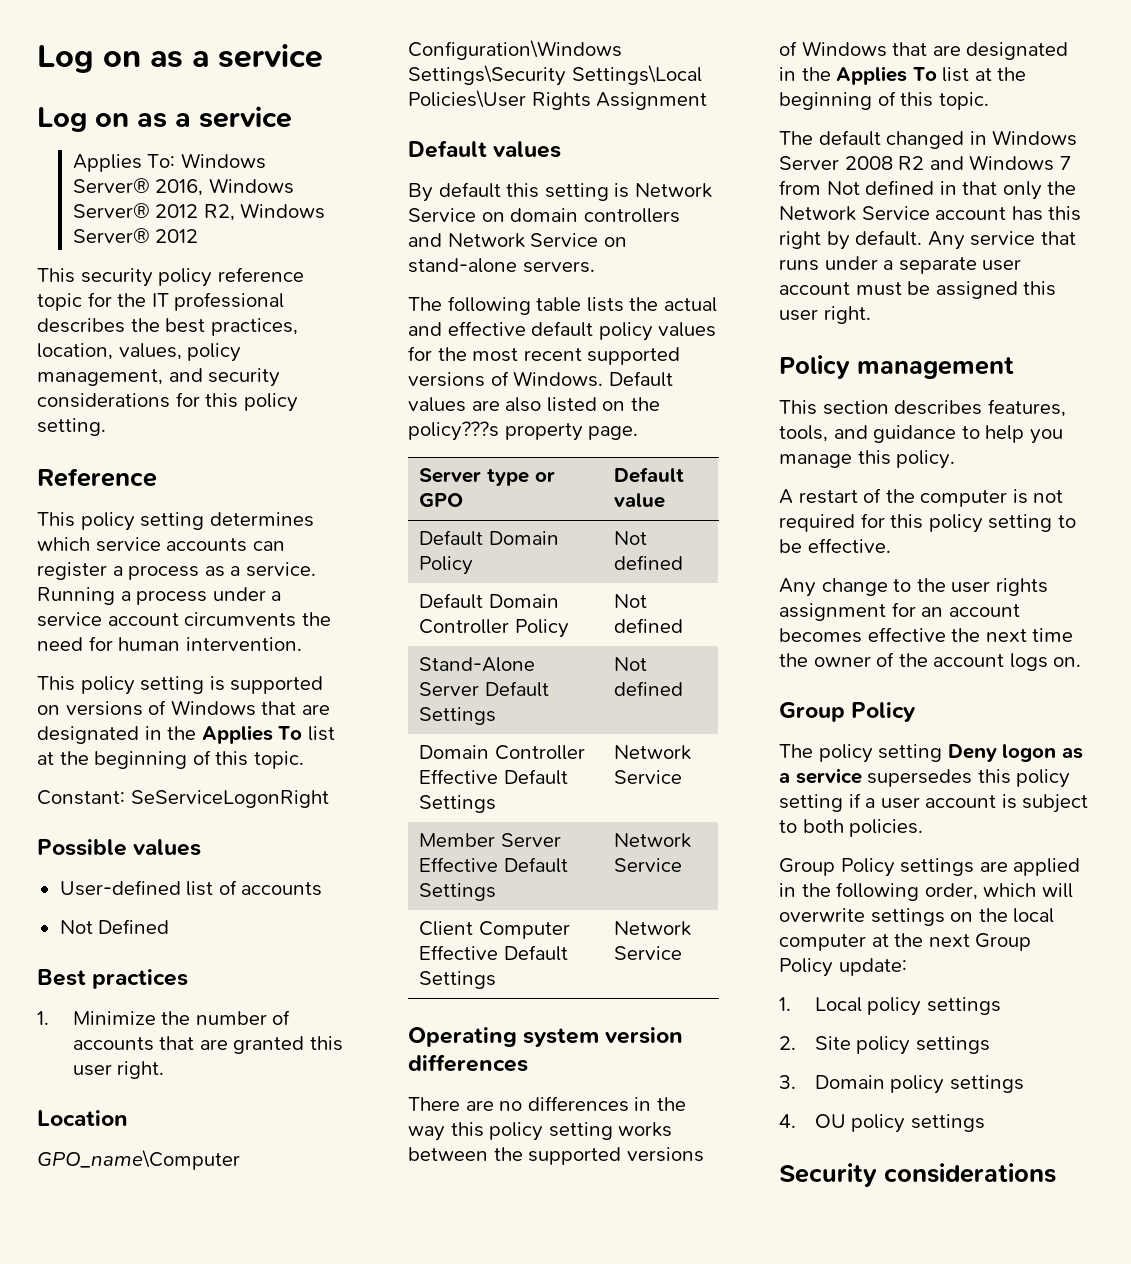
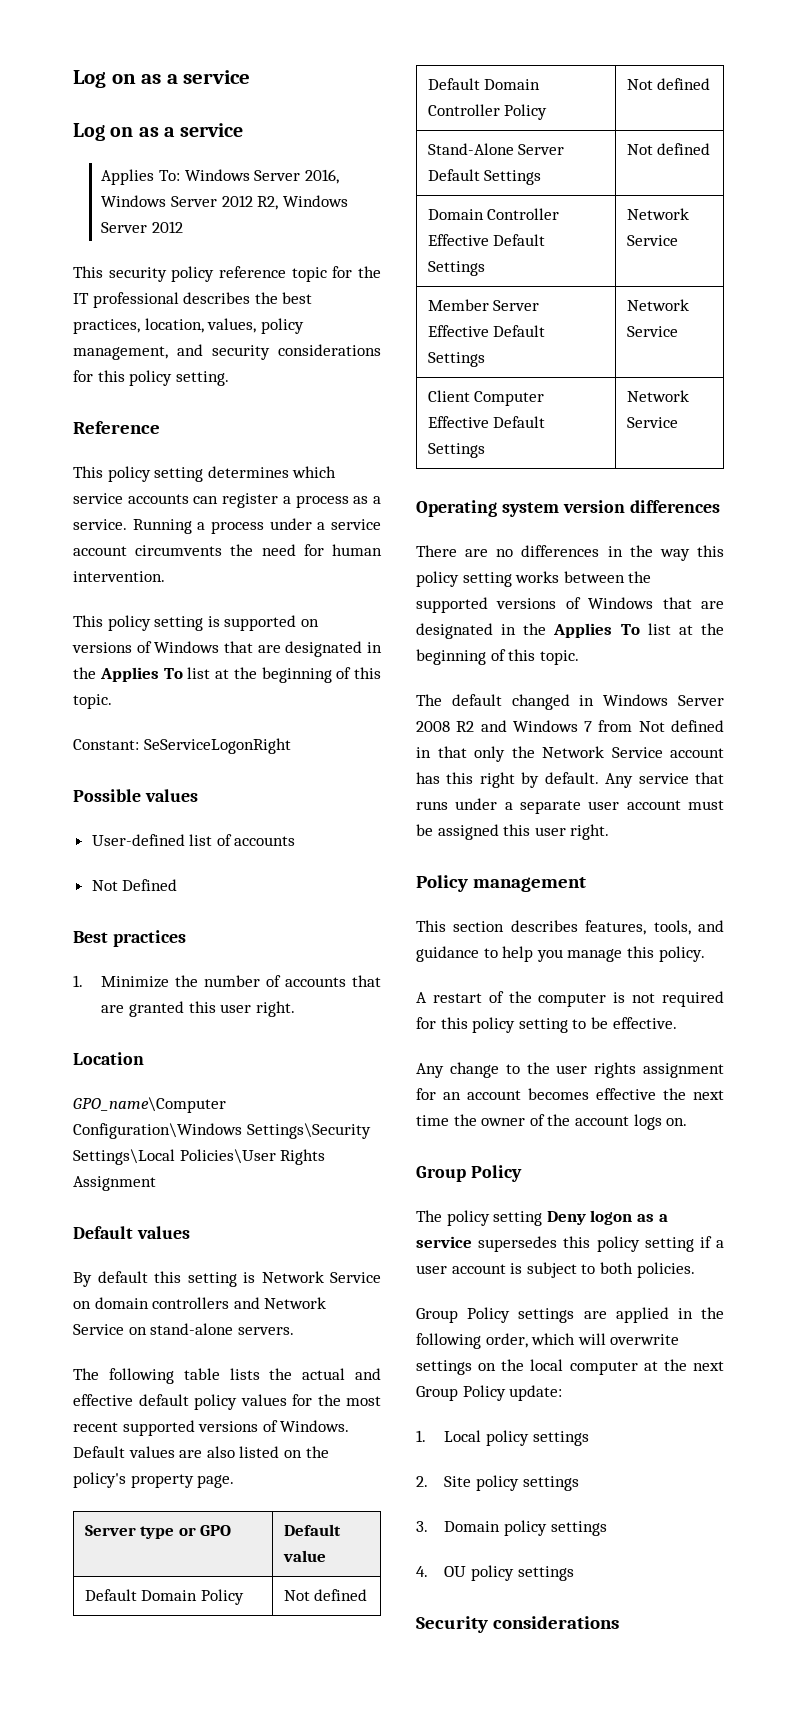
[72,178,150,193] Server® -> [254,170,301,181] Server
[72,203,150,218] Server® -> [170,196,217,207] Server
[72,228,150,243] Server® -> [101,222,148,233] Server
[408,421,499,441] policy???s -> [73,1472,126,1488] policy's

